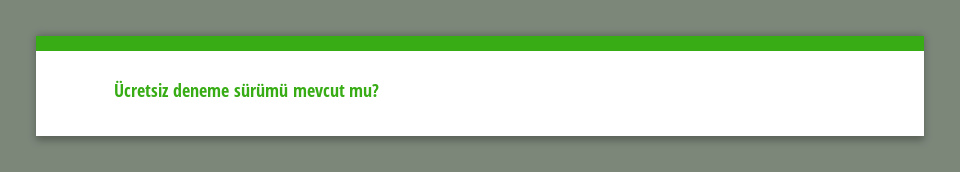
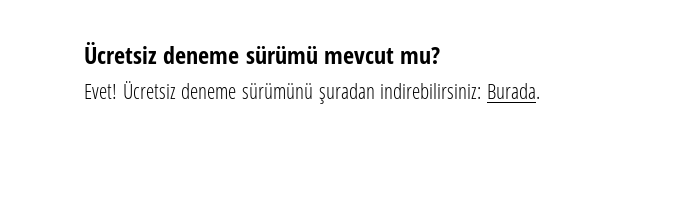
(380, 90) none -> [84,81,541,104] // Evet! Ücretsiz deneme sürümünü şuradan indirebilirsiniz: Burada.

